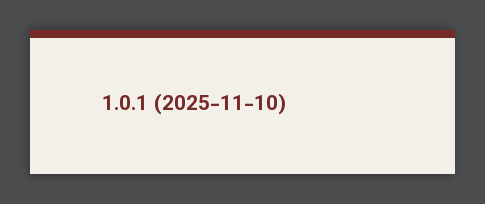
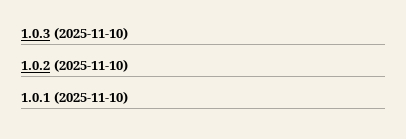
(102, 102) none -> [21,27,128,40] [21,59,128,72] 1.0.3 (2025-11-10) // 1.0.2 (2025-11-10) //

